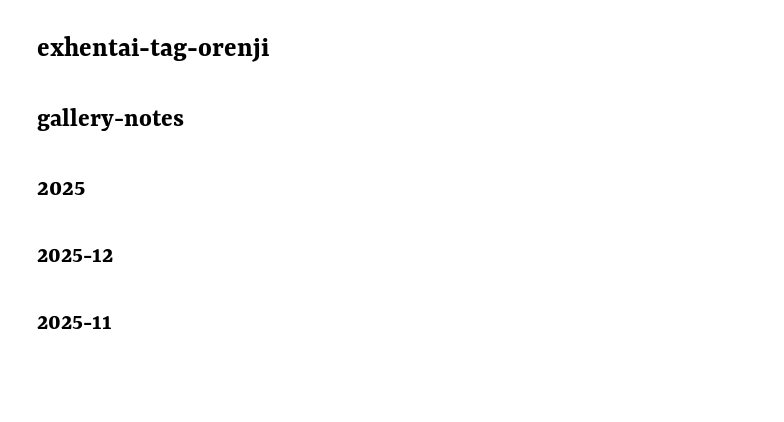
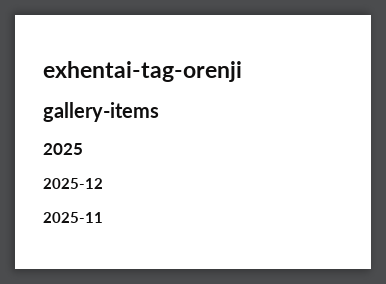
[37,108,184,131] gallery-notes -> [43,102,159,122] gallery-items

